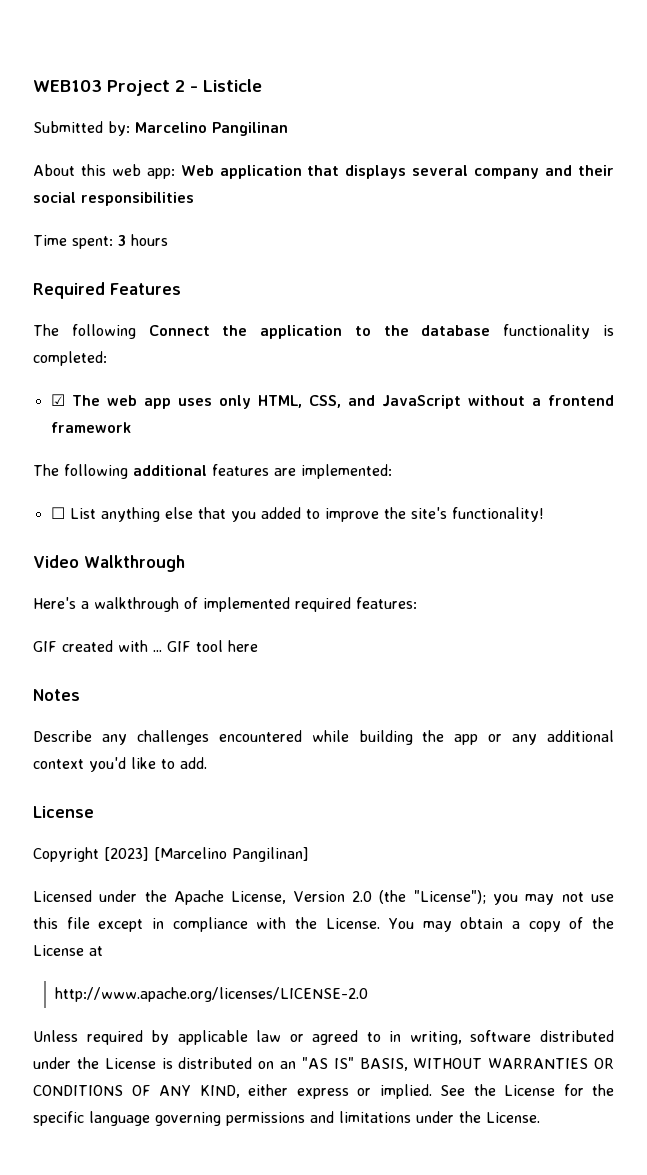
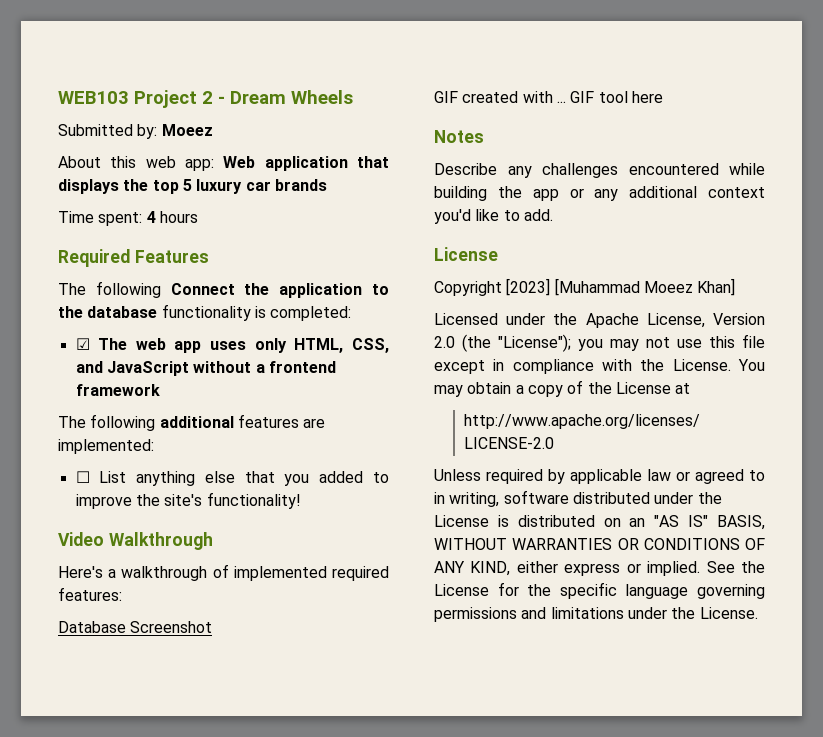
[203,79,262,92] Listicle -> [230,90,353,104] Dream Wheels
[135,122,288,136] Marcelino Pangilinan -> [161,124,213,136] Moeez
[412,165,614,179] [33,192,194,206] several company and their social responsibilities -> [123,179,327,194] the top 5 luxury car brands
[118,235,126,246] 3 -> [146,211,156,223] 4
(417, 603) none -> [58,621,213,633] // Database Screenshot
[154,847,309,862] [Marcelino Pangilinan] -> [554,278,736,296] [Muhammad Moeez Khan]

